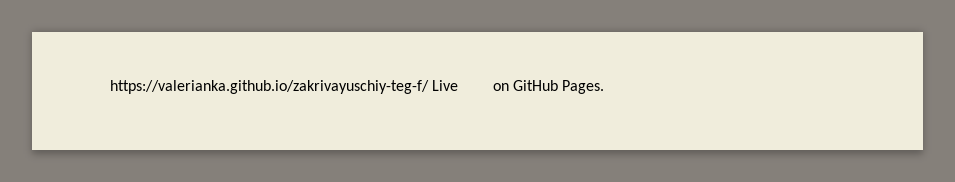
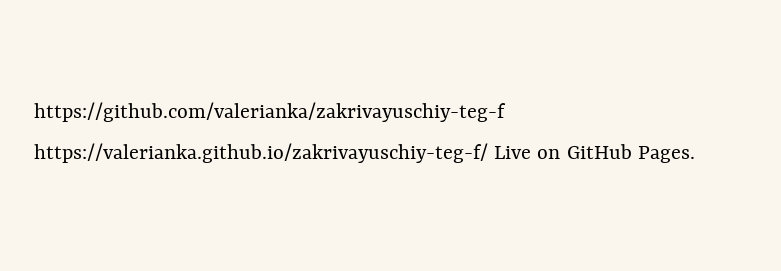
(110, 87) none -> [34,102,506,122] https://github.com/valerianka/zakrivayuschiy-teg-f //

